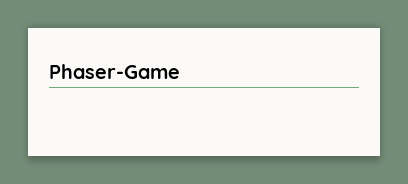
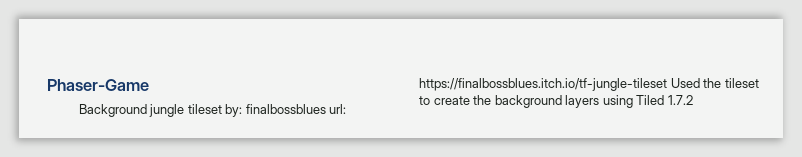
(180, 71) none -> [78,104,347,117] [419,78,759,91] [419,95,693,108] // Background jungle tileset by: finalbossblues url: https://finalbossblues.itch.io/tf-jungle-tileset Used the tileset to create the background layers using Tiled 1.7.2

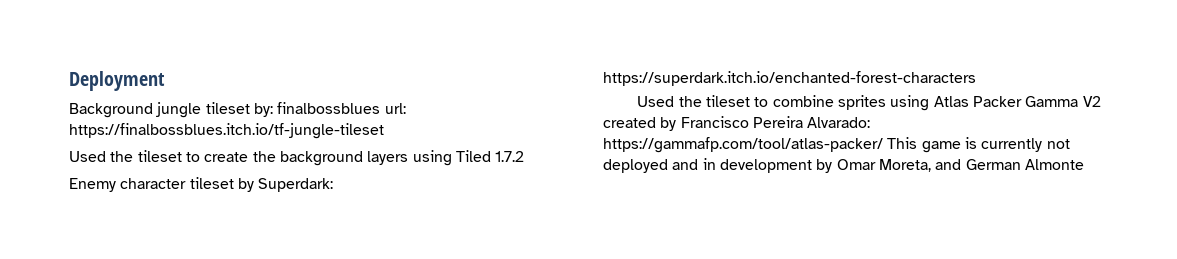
[47,79,149,91] Phaser-Game -> [69,71,165,91] Deployment
(667, 84) none -> (384, 131) //
(693, 100) none -> [69,177,334,192] [603,71,976,86] [637,95,1101,111] [603,116,871,131] [603,137,1070,153] [603,158,1084,173] // Enemy character tileset by Superdark: https://superdark.itch.io/enchanted-forest-characters // Used the tileset to combine sprites using Atlas Packer Gamma V2 created by Francisco Pereira Alvarado: https://gammafp.com/tool/atlas-packer/ This game is currently not deployed and in development by Omar Moreta, and German Almonte

